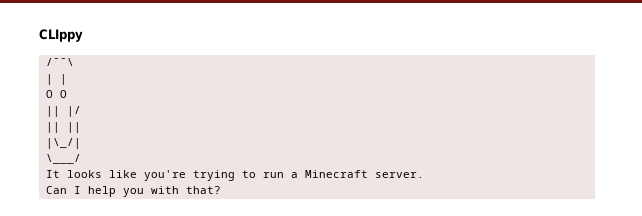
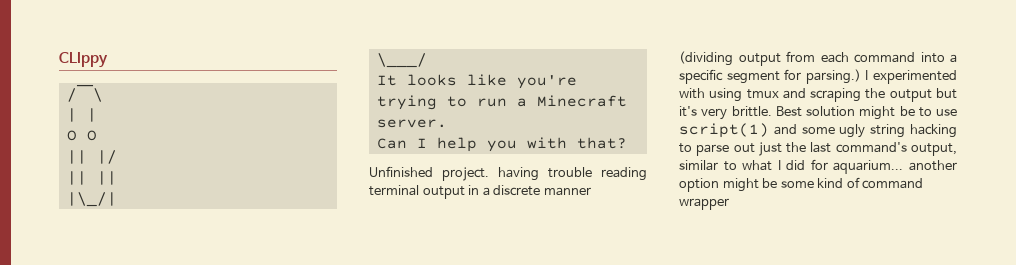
(221, 190) none -> [369,166,647,181] [369,185,591,199] [679,51,957,66] [679,69,957,84] [679,88,957,102] [679,106,957,120] [679,123,957,138] [679,142,957,156] [679,159,957,174] [679,177,924,192] [679,198,729,210] // Unfinished project. having trouble reading terminal output in a discrete manner (dividing output from each command into a specific segment for parsing.) I experimented with using tmux and scraping the output but it's very brittle. Best solution might be to use script(1) and some ugly string hacking to parse out just the last command's output, similar to what I did for aquarium... another option might be some kind of command wrapper

